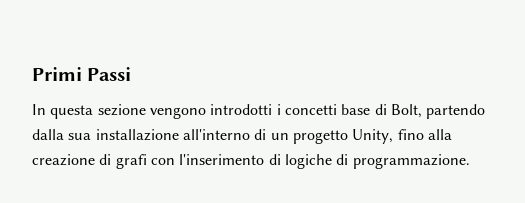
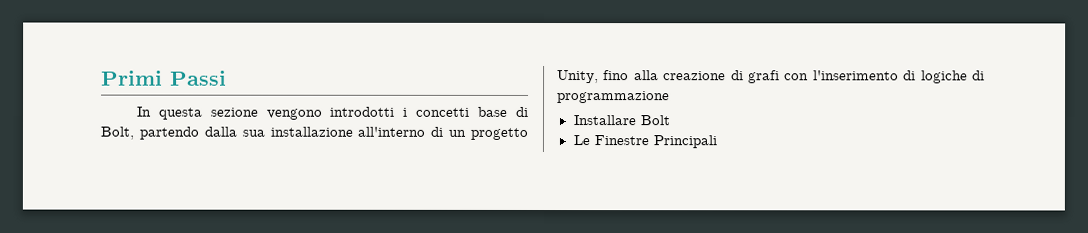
[352,154,470,169] programmazione. -> [557,91,670,104] [572,115,671,126] [572,135,717,149] programmazione // Installare Bolt // Le Finestre Principali

